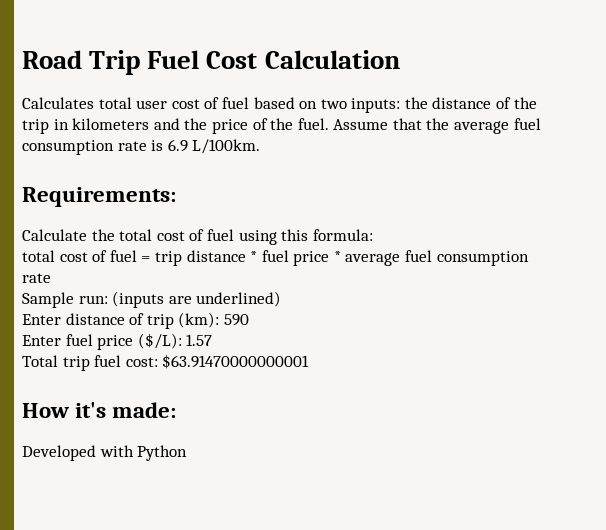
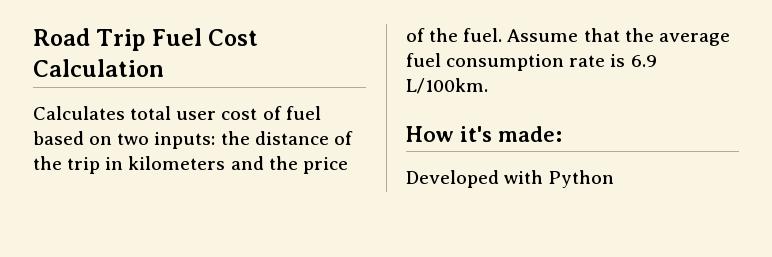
[22,187,176,207] [22,229,373,245] [22,250,529,266] [22,273,51,283] [22,291,282,308] [22,312,249,329] [22,333,213,350] [22,354,310,371] // Requirements: // Calculate the total cost of fuel using this formula: // total cost of fuel = trip distance * fuel price * average fuel consumption rate // Sample run: (inputs are underlined) // Enter distance of trip (km): 590 // Enter fuel price ($/L): 1.57 // Total trip fuel cost: $63.91470000000001 -> (488, 86) none

